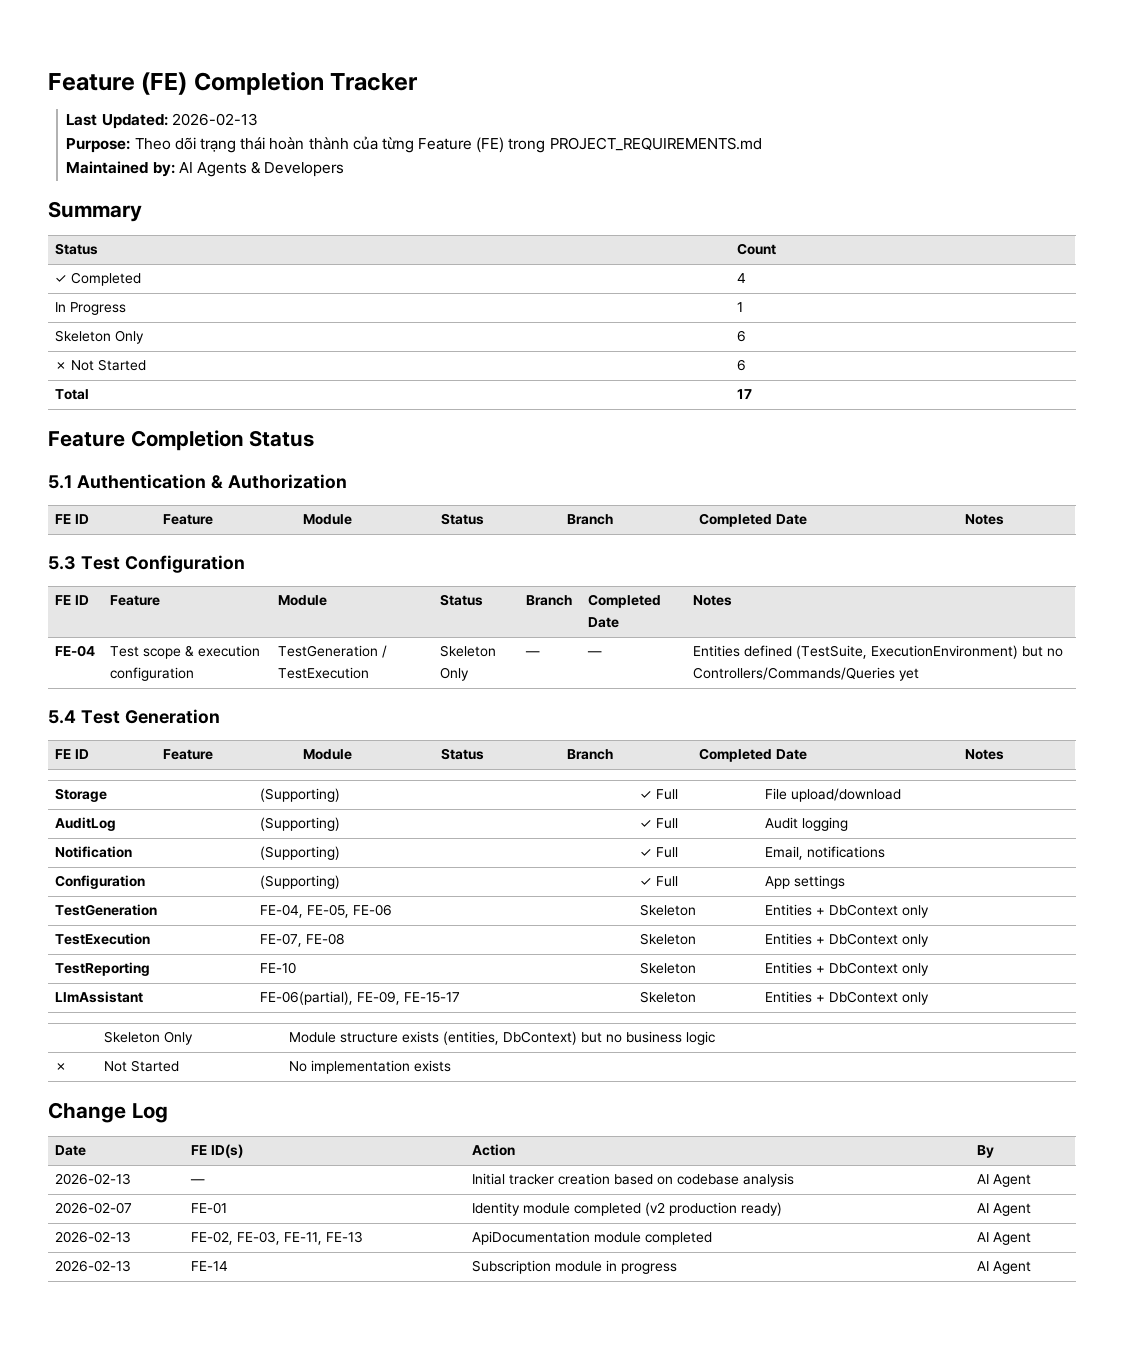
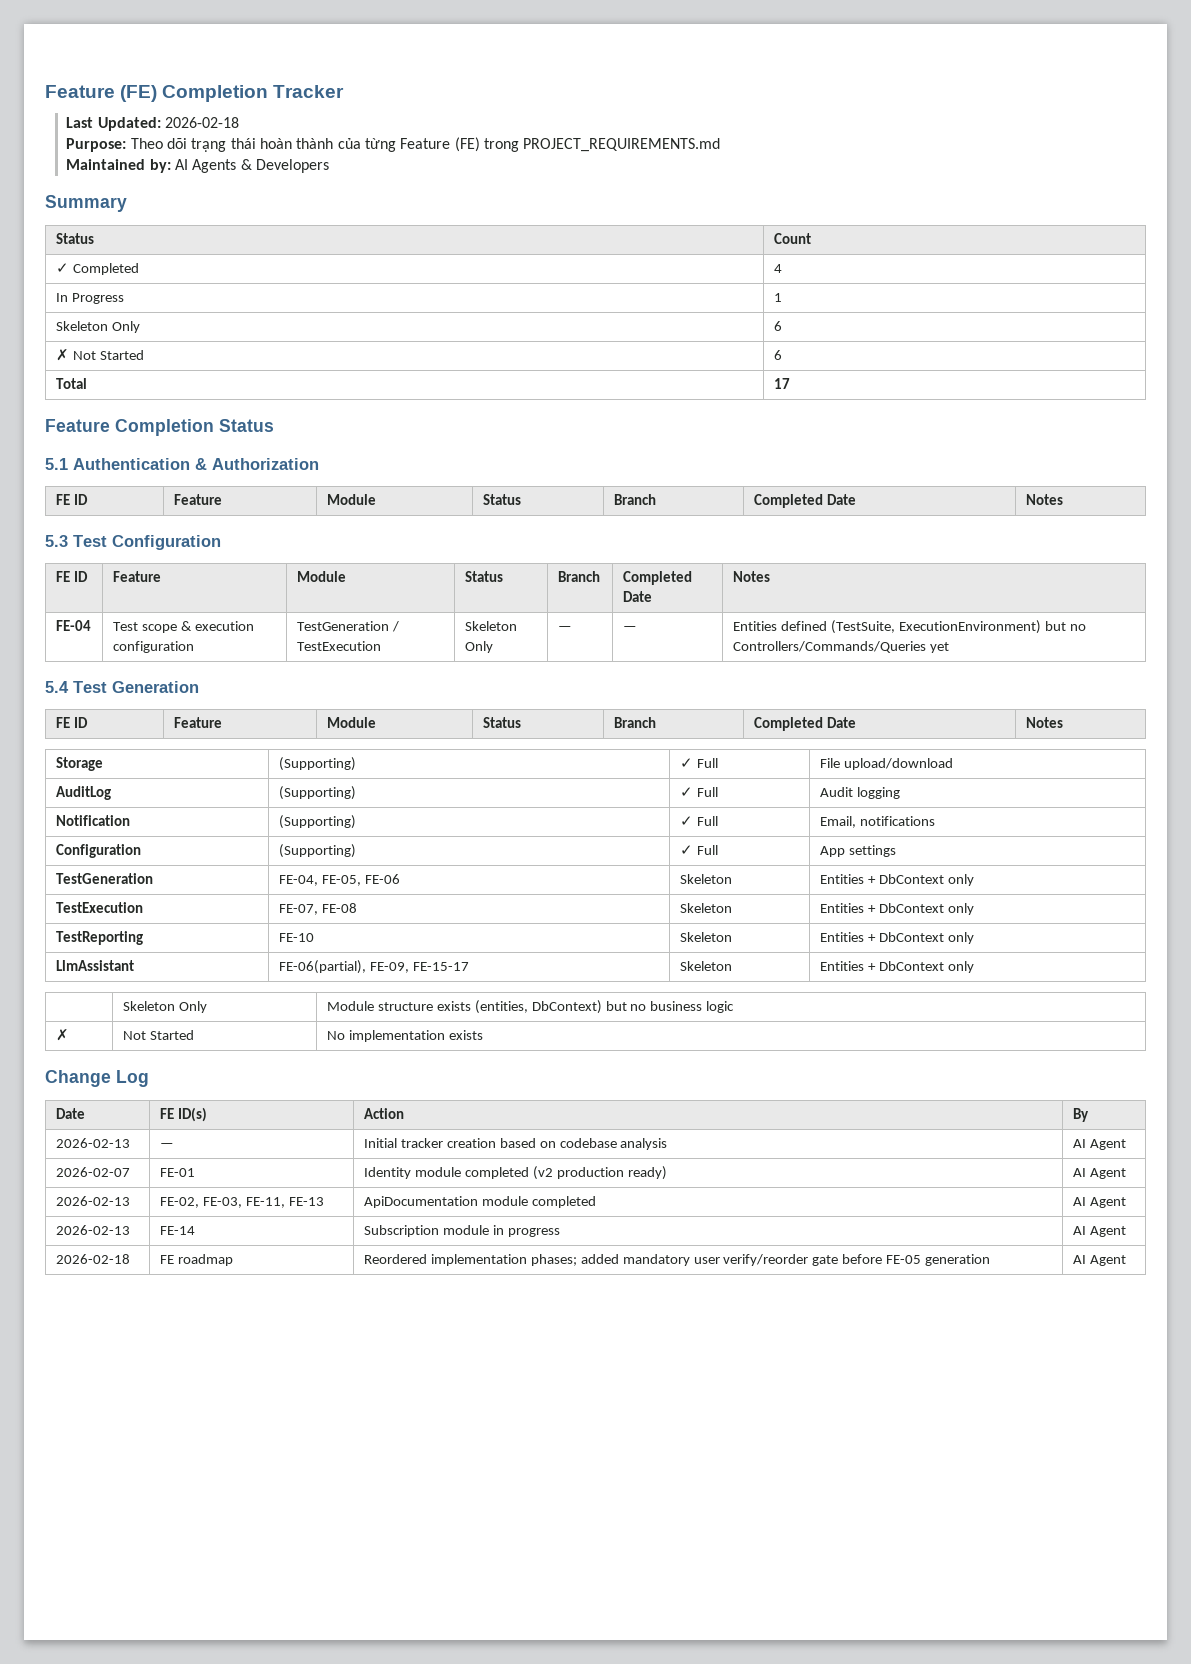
[171,113,258,126] 2026-02-13 -> [165,117,240,128] 2026-02-18
(1032, 1267) none -> [55,1254,130,1264] [159,1254,233,1266] [363,1254,991,1266] [1072,1255,1126,1266] // 2026-02-18 | FE roadmap | Reordered implementation phases; added mandatory user verify/reorder gate before FE-05 generation | AI Agent

